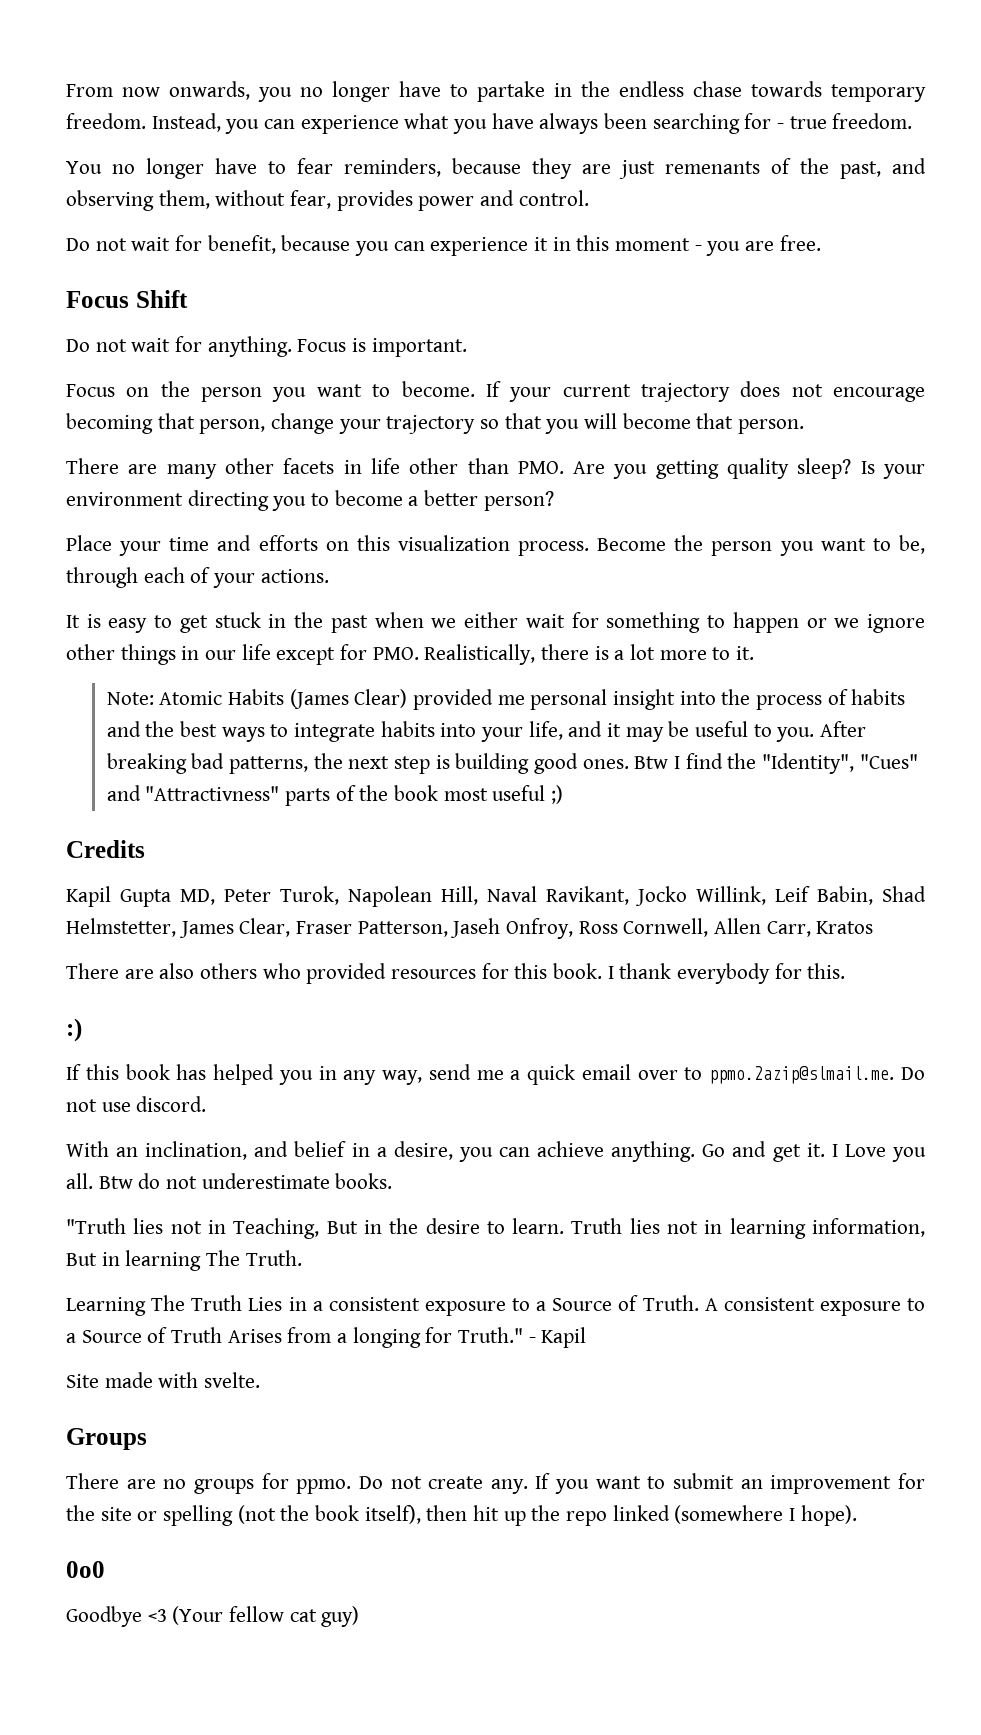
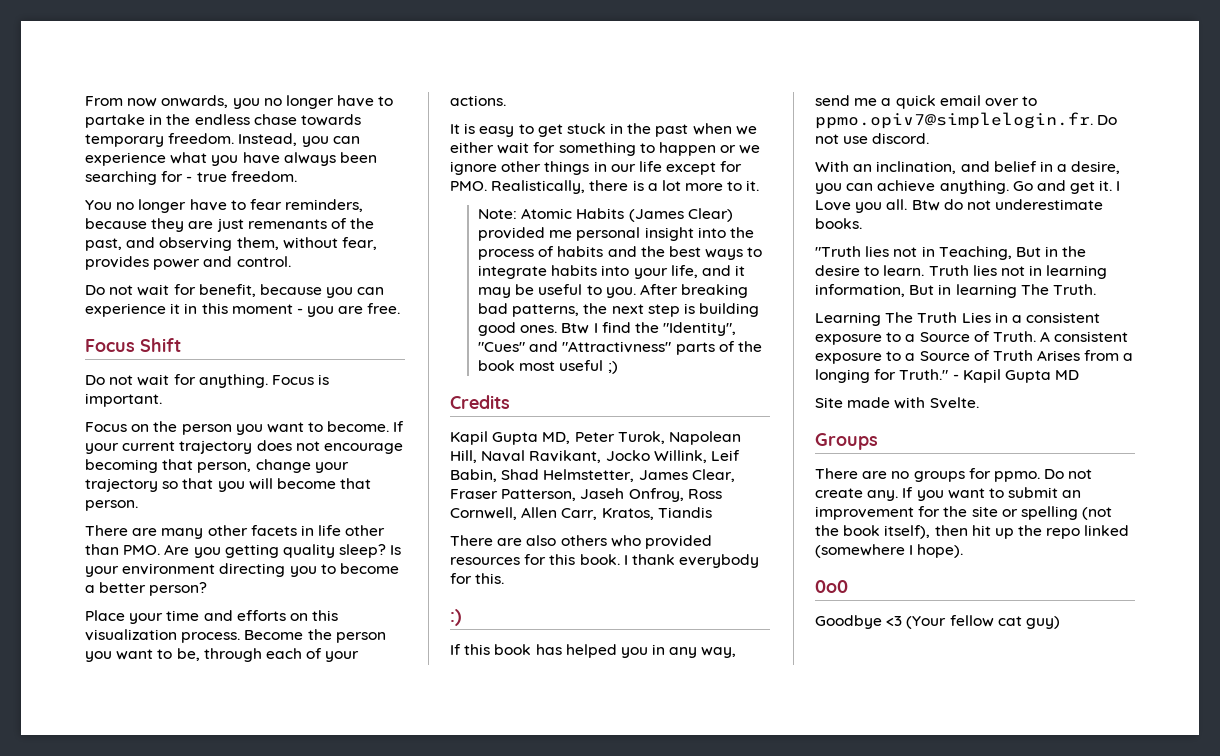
[816,921,874,934] Kratos -> [601,507,712,520] Kratos, Tiandis
[709,1066,895,1084] ppmo.2azip@slmail.me. -> [815,112,1093,129] ppmo.opiv7@simplelogin.fr.
(587, 1337) none -> [1004,370,1080,383] Gupta MD
[204,1372,261,1388] svelte. -> [929,397,979,409] Svelte.

